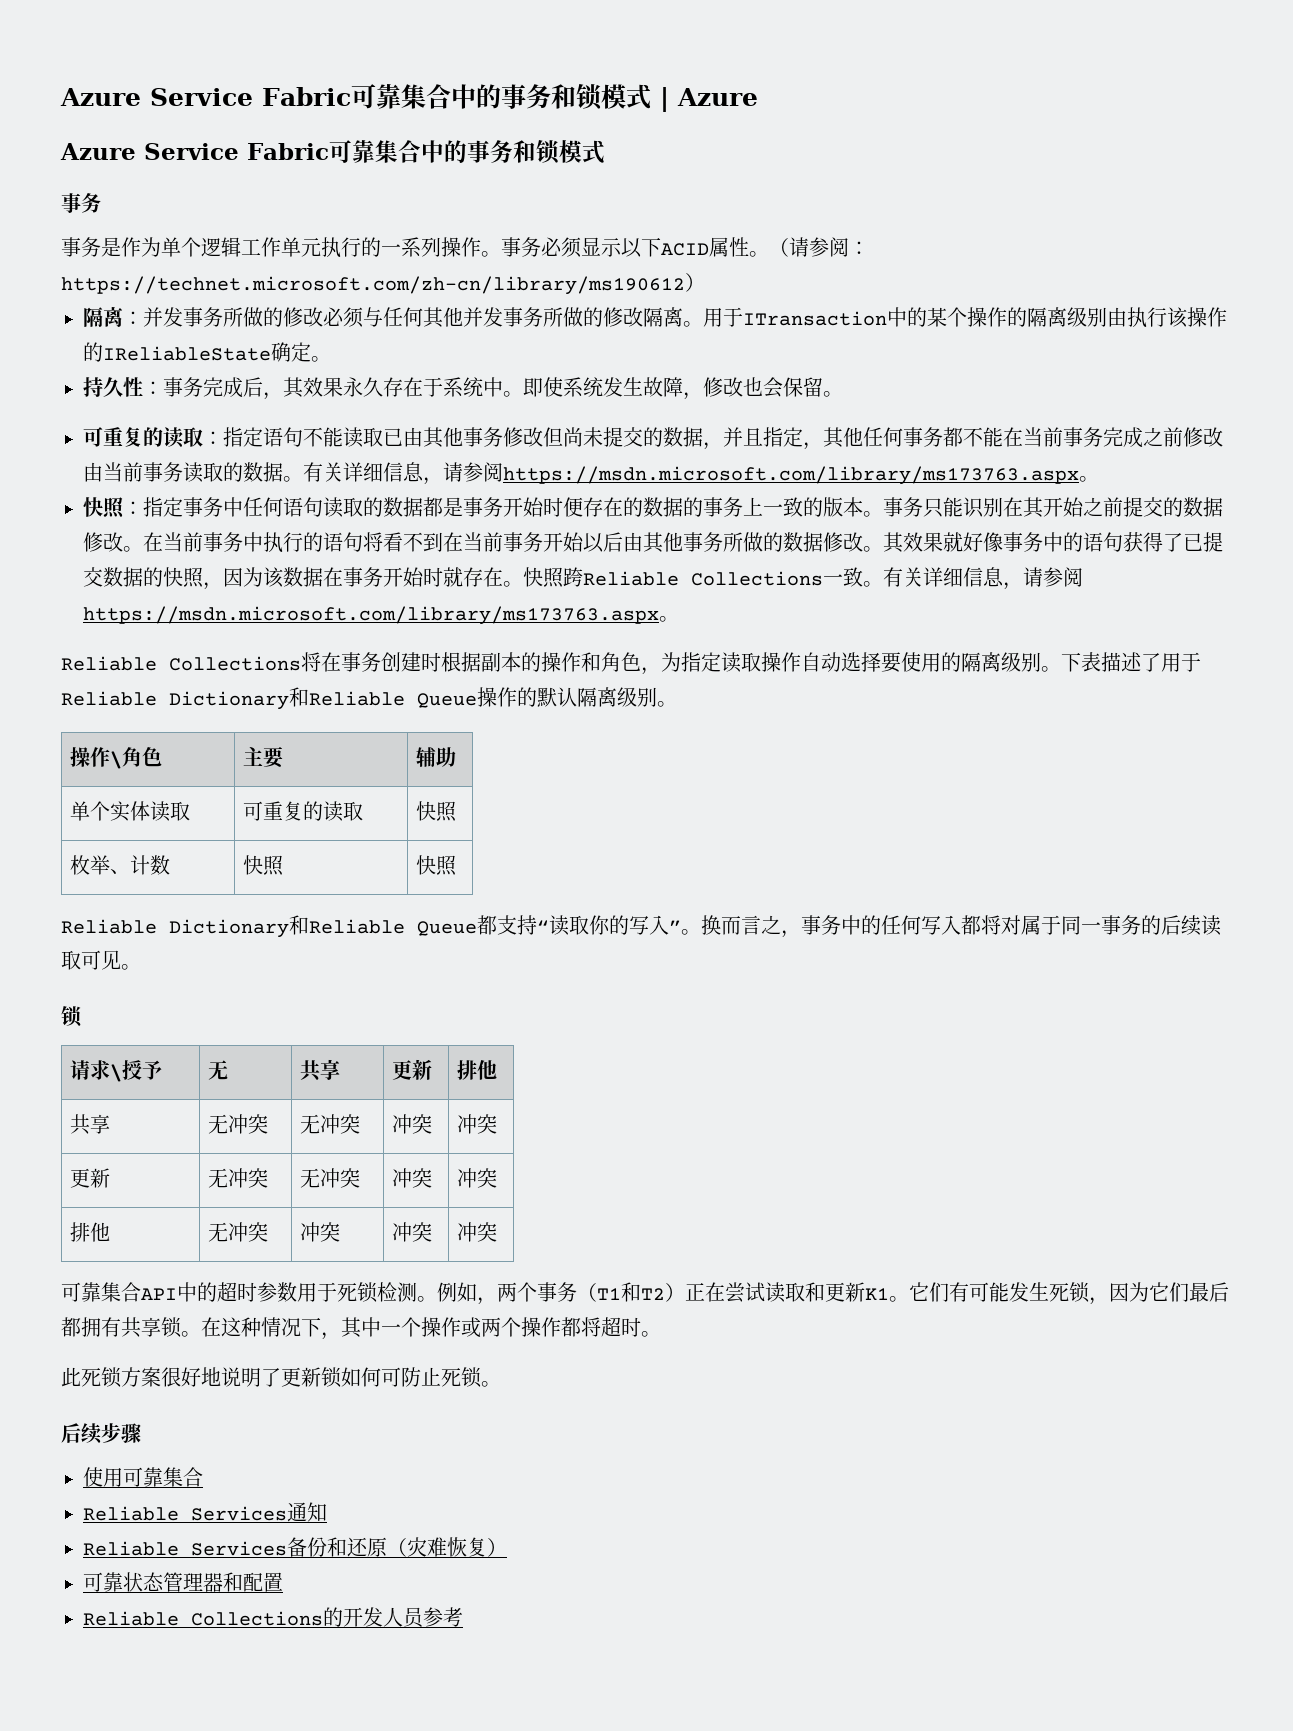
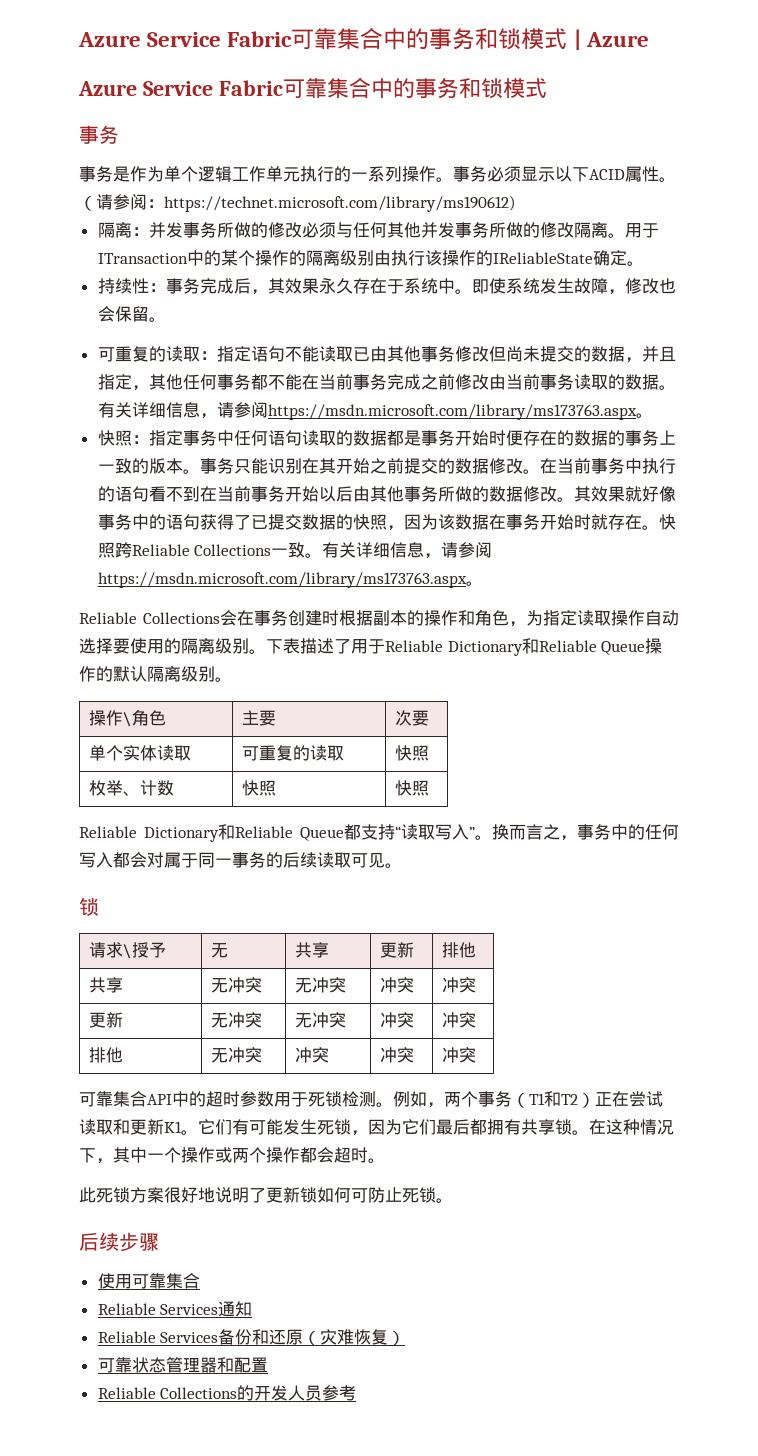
[61,273,705,295] https://technet.microsoft.com/zh-cn/library/ms190612） -> [164,195,516,212] https://technet.microsoft.com/library/ms190612)
[103,377,123,397] 久 -> [114,278,132,294] 续
[363,532,383,552] 将 -> (149, 494) none
[301,652,321,672] 将 -> [219,610,237,626] 会
[415,747,456,767] 辅助 -> [395,710,430,726] 次要
[589,915,629,935] 你的 -> (435, 832) none
[981,915,1001,935] 将 -> [130,852,147,868] 会
[581,1317,601,1337] 将 -> [317,1147,334,1163] 会

